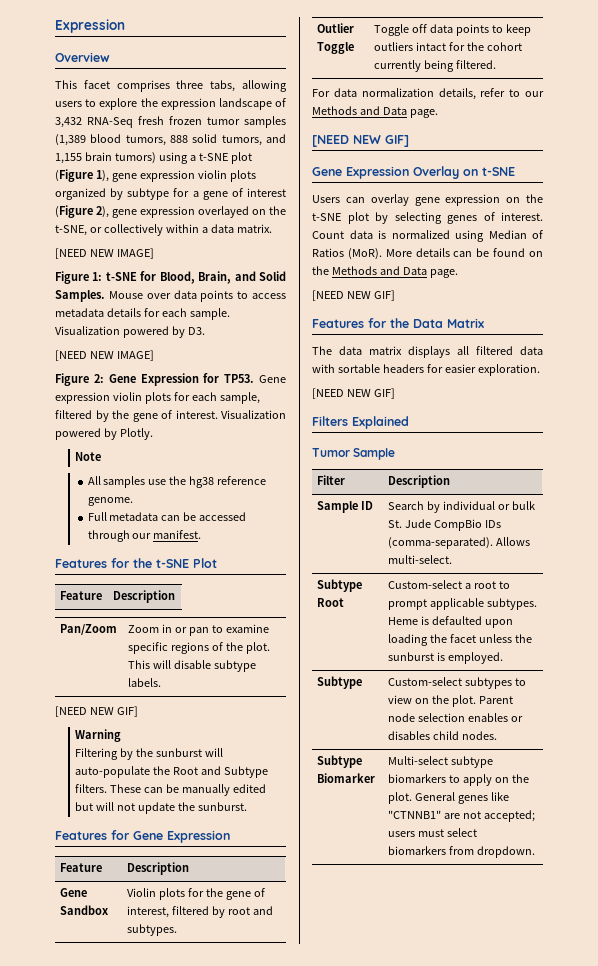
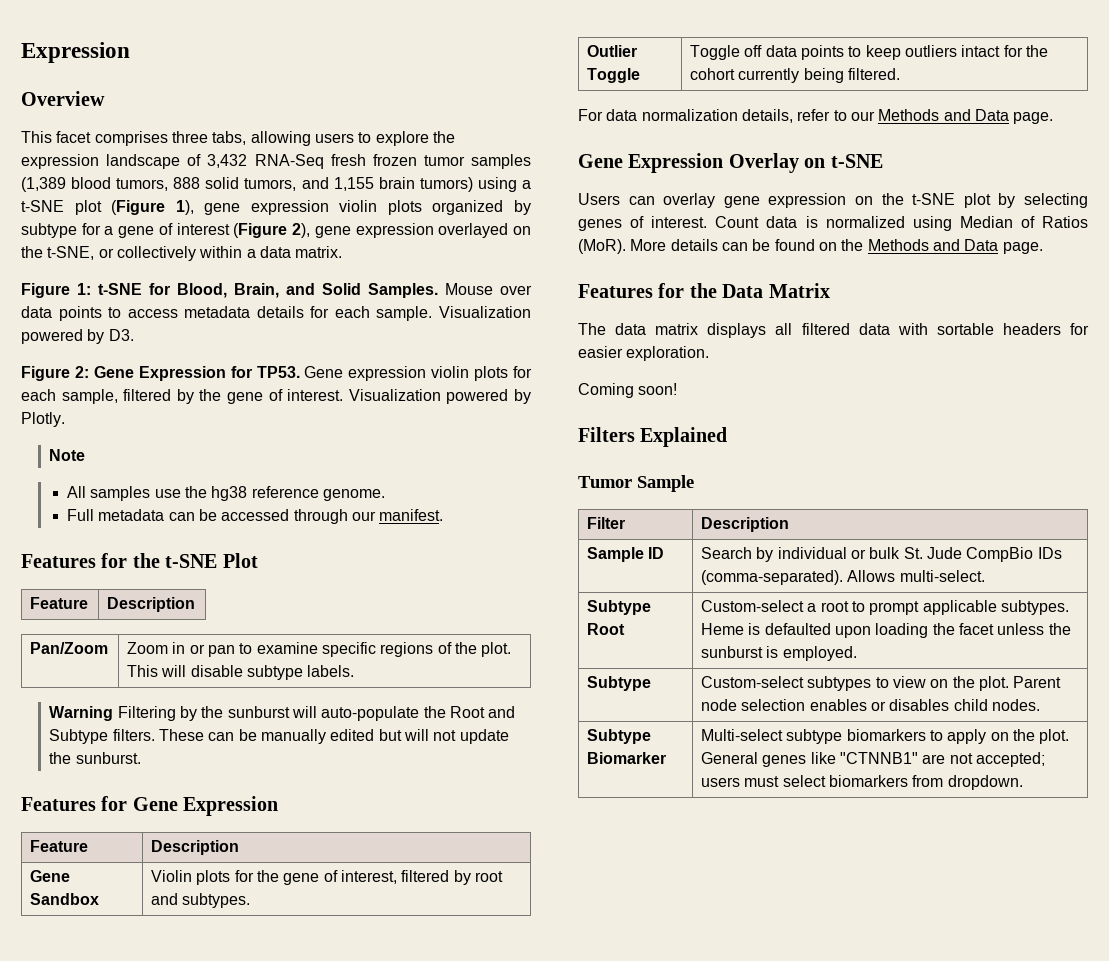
[55,248,154,259] // [NEED NEW IMAGE] -> (343, 252) none
[55,350,154,361] // [NEED NEW IMAGE] -> (134, 335) none
[55,706,138,717] // [NEED NEW GIF] -> (355, 671) none
(122, 735) // -> (114, 713) none
[312,135,409,147] // [NEED NEW GIF] -> (1054, 118) none
[312,290,395,301] // [NEED NEW GIF] -> (1043, 248) none
[312,388,395,399] [NEED NEW GIF] -> [578,383,678,398] Coming soon!

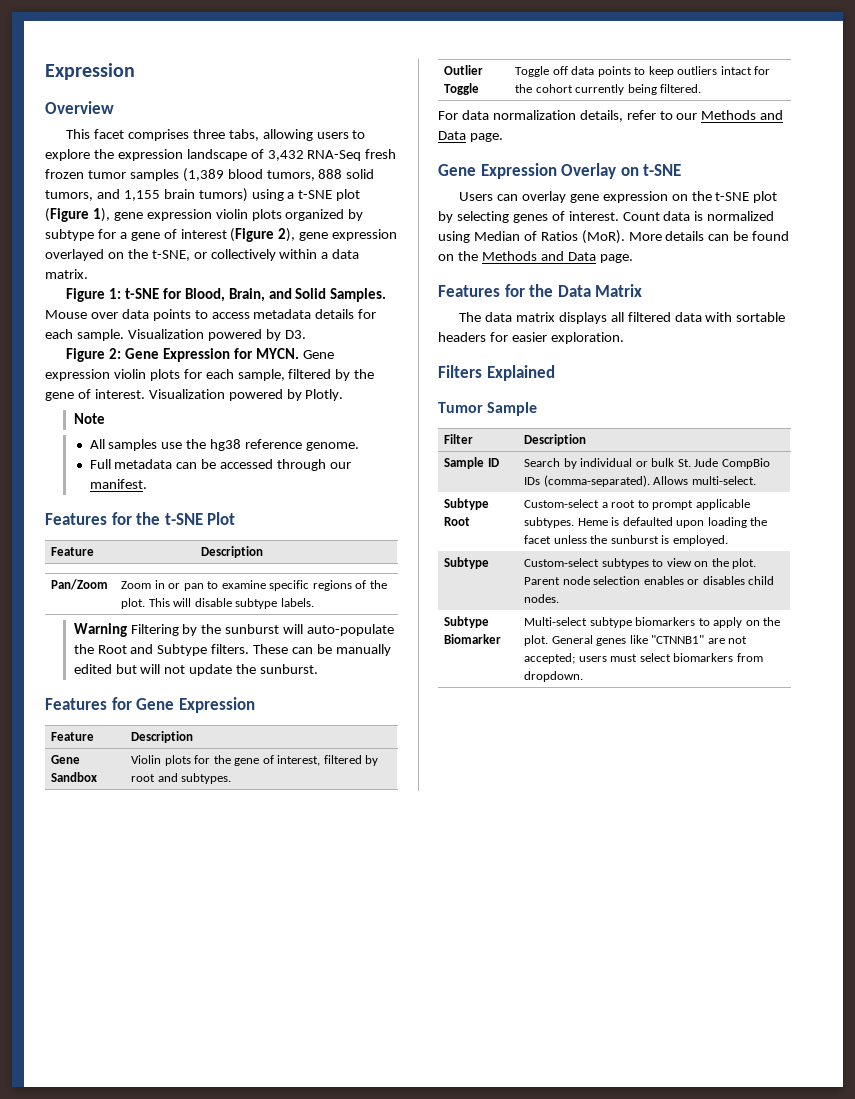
[256,366,300,378] TP53. -> [255,348,299,359] MYCN.
[578,383,678,398] // Coming soon! -> (624, 338) none

